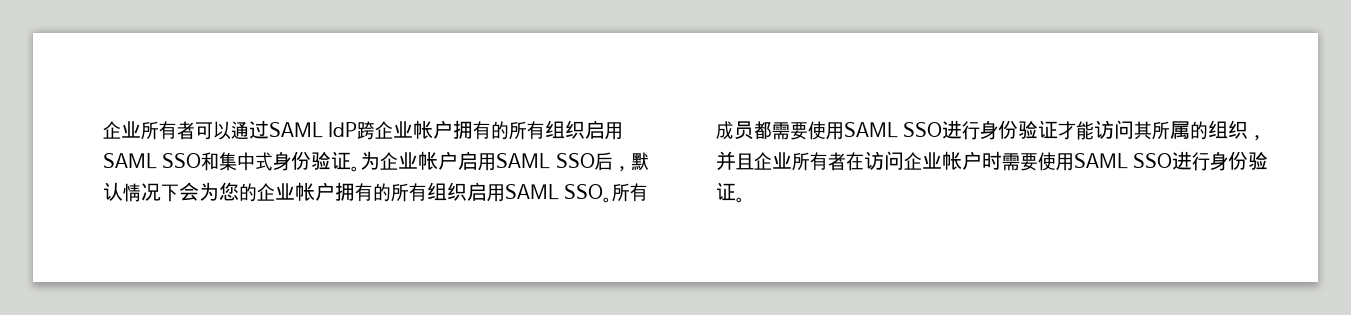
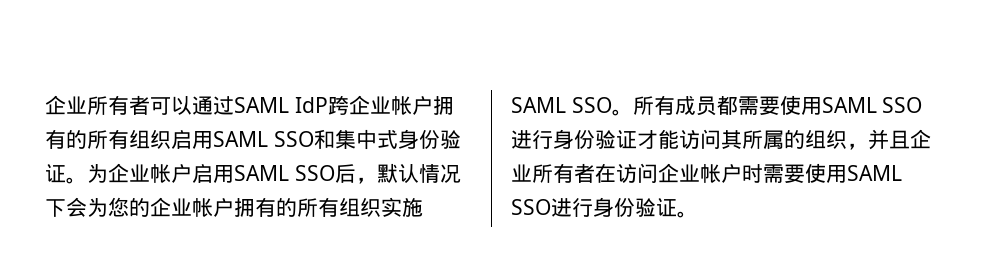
[467,182,505,202] 启用 -> [381,197,423,217] 实施

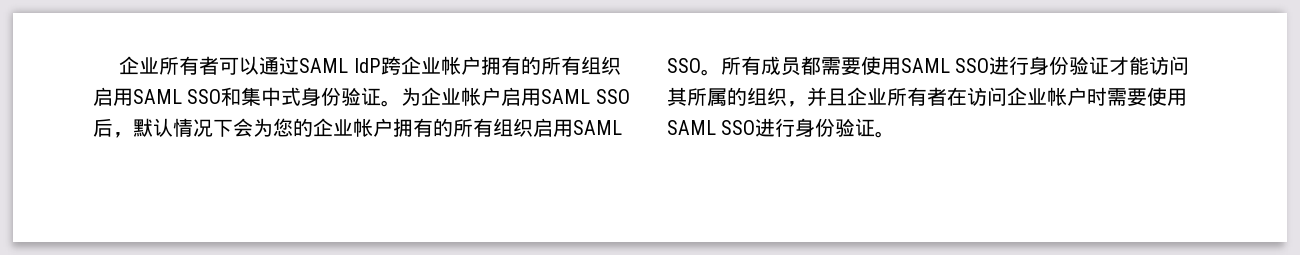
[381,197,423,217] 实施 -> [533,118,573,137] 启用

